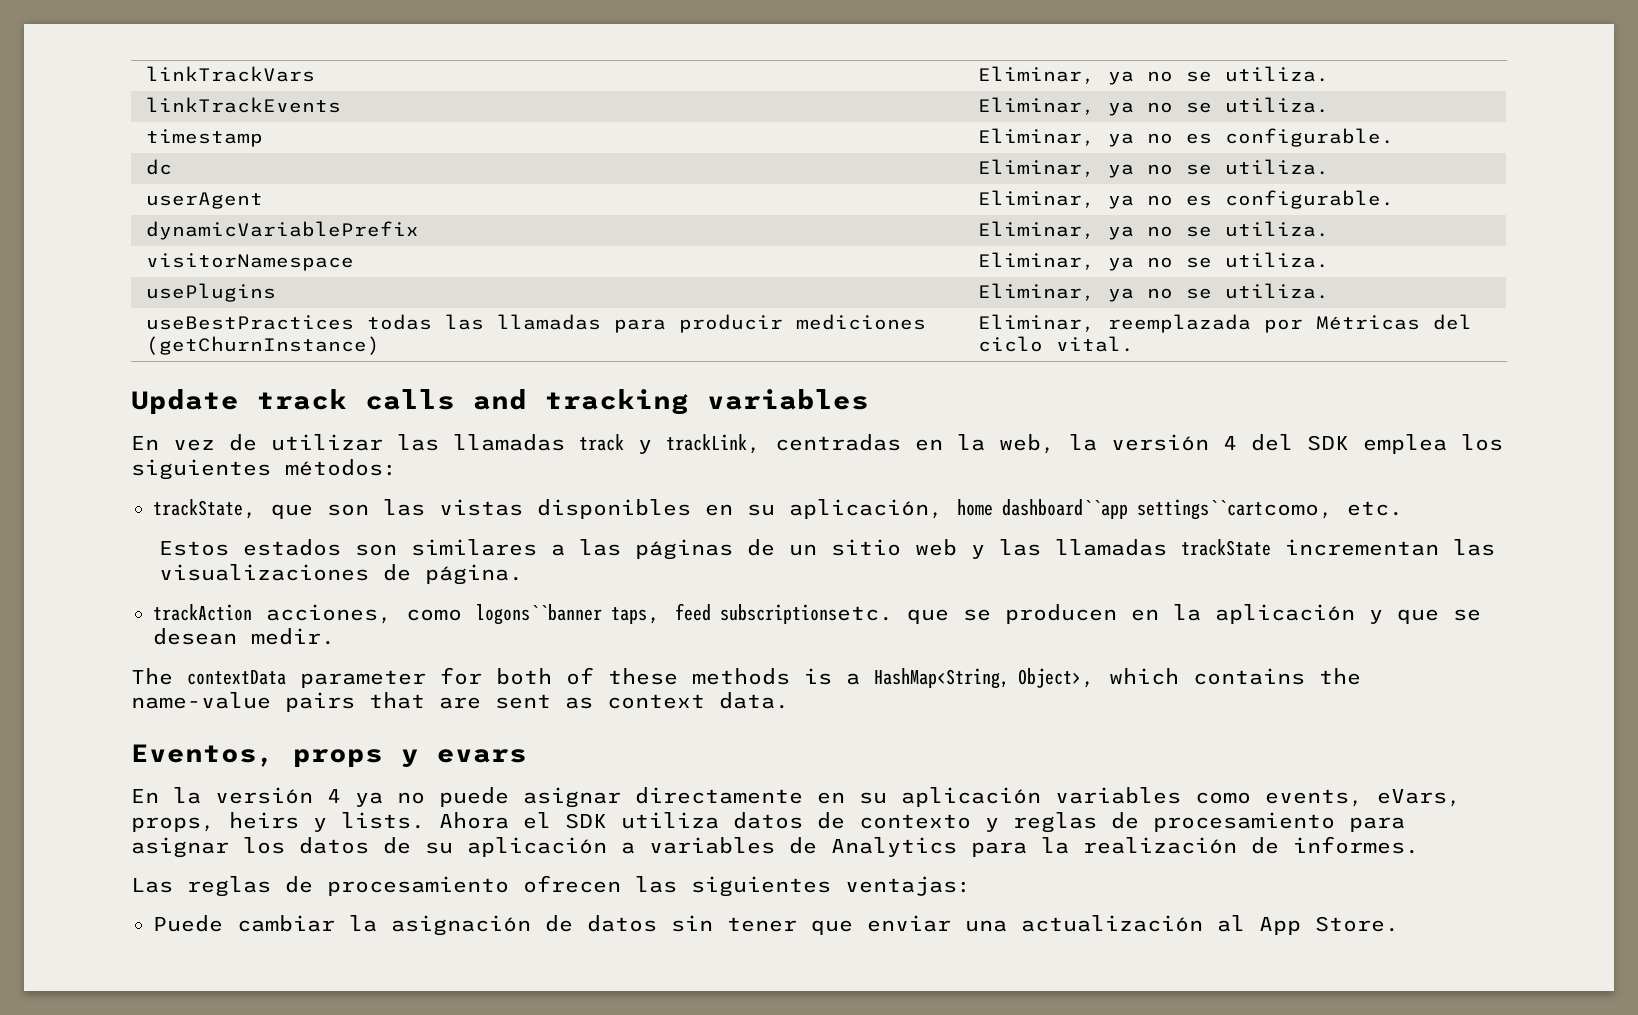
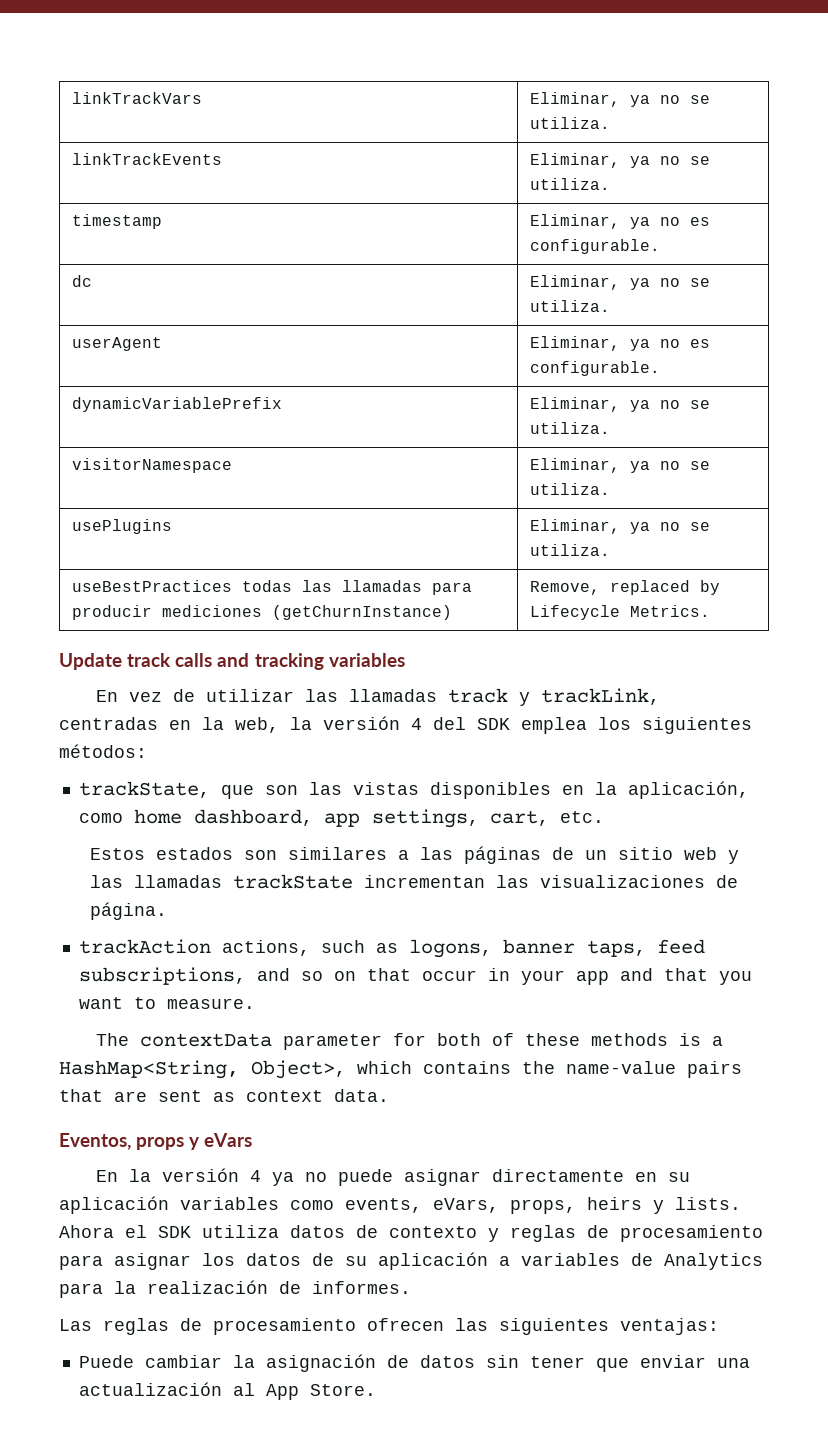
[978,314,1473,333] [978,336,1135,352] Eliminar, reemplazada por Métricas del ciclo vital. -> [530,580,721,595] [530,605,711,620] Remove, replaced by Lifecycle Metrics.
[747,499,1333,520] su aplicación, home dashboard``app settings``cartcomo, -> [594,781,749,799] [78,809,549,828] la aplicación, como home dashboard, app settings, cart,
[266,603,1481,625] [153,628,335,645] acciones, como logons``banner taps, feed subscriptionsetc. que se producen en la aplicación y que se desean medir. -> [221,939,705,958] [78,967,752,985] [78,997,255,1009] actions, such as logons, banner taps, feed subscriptions, and so on that occur in your app and that you want to measure.
[437,749,527,763] evars -> [204,1133,253,1147] eVars

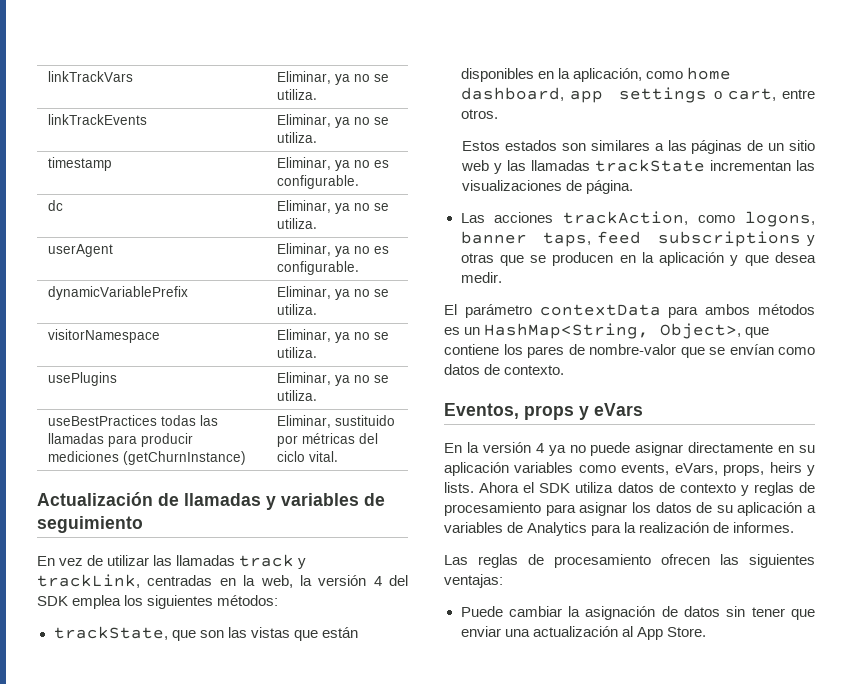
[530,580,721,595] [530,605,711,620] [59,653,405,670] Remove, replaced by Lifecycle Metrics. // Update track calls and tracking variables -> [276,415,395,428] [276,433,378,447] [276,451,338,462] [37,492,385,510] [37,516,143,533] Eliminar, sustituido por métricas del ciclo vital. // Actualización de llamadas y variables de seguimiento
(419, 788) none -> [293,627,358,641] que están
[371,809,604,828] settings, cart, etc. -> [619,87,815,103] [460,109,498,119] settings o cart, entre otros.
[78,939,705,958] [78,967,752,985] [78,997,255,1009] [95,1033,723,1050] [59,1060,742,1079] [59,1089,389,1102] trackAction actions, such as logons, banner taps, feed subscriptions, and so on that occur in your app and that you want to measure. // The contextData parameter for both of these methods is a HashMap<String, Object>, which contains the name-value pairs that are sent as context data. -> [460,211,815,227] [460,231,815,247] [460,252,816,266] [460,272,502,283] [444,304,815,318] [444,323,770,339] [444,344,815,358] [444,364,565,375] Las acciones trackAction, como logons, banner taps, feed subscriptions y otras que se producen en la aplicación y que desea medir. // El parámetro contextData para ambos métodos es un HashMap<String, Object>, que contiene los pares de nombre-valor que se envían como datos de contexto.

